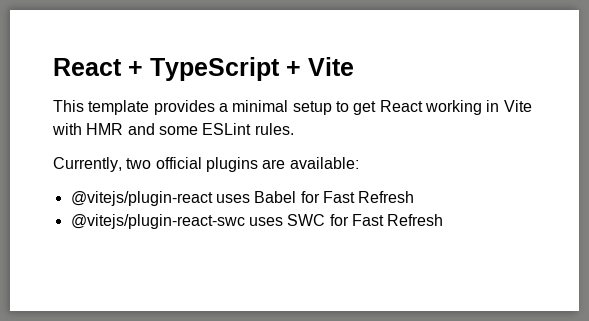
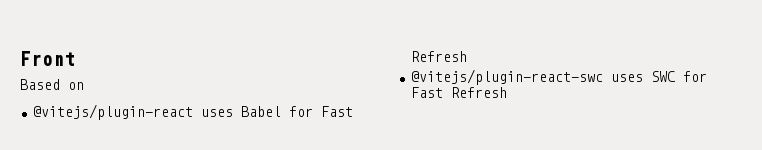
[53,57,354,81] [53,100,532,115] [52,123,294,135] [53,157,359,172] React + TypeScript + Vite // This template provides a minimal setup to get React working in Vite with HMR and some ESLint rules. // Currently, two official plugins are available: -> [20,51,75,66] [20,79,84,90] Front // Based on

